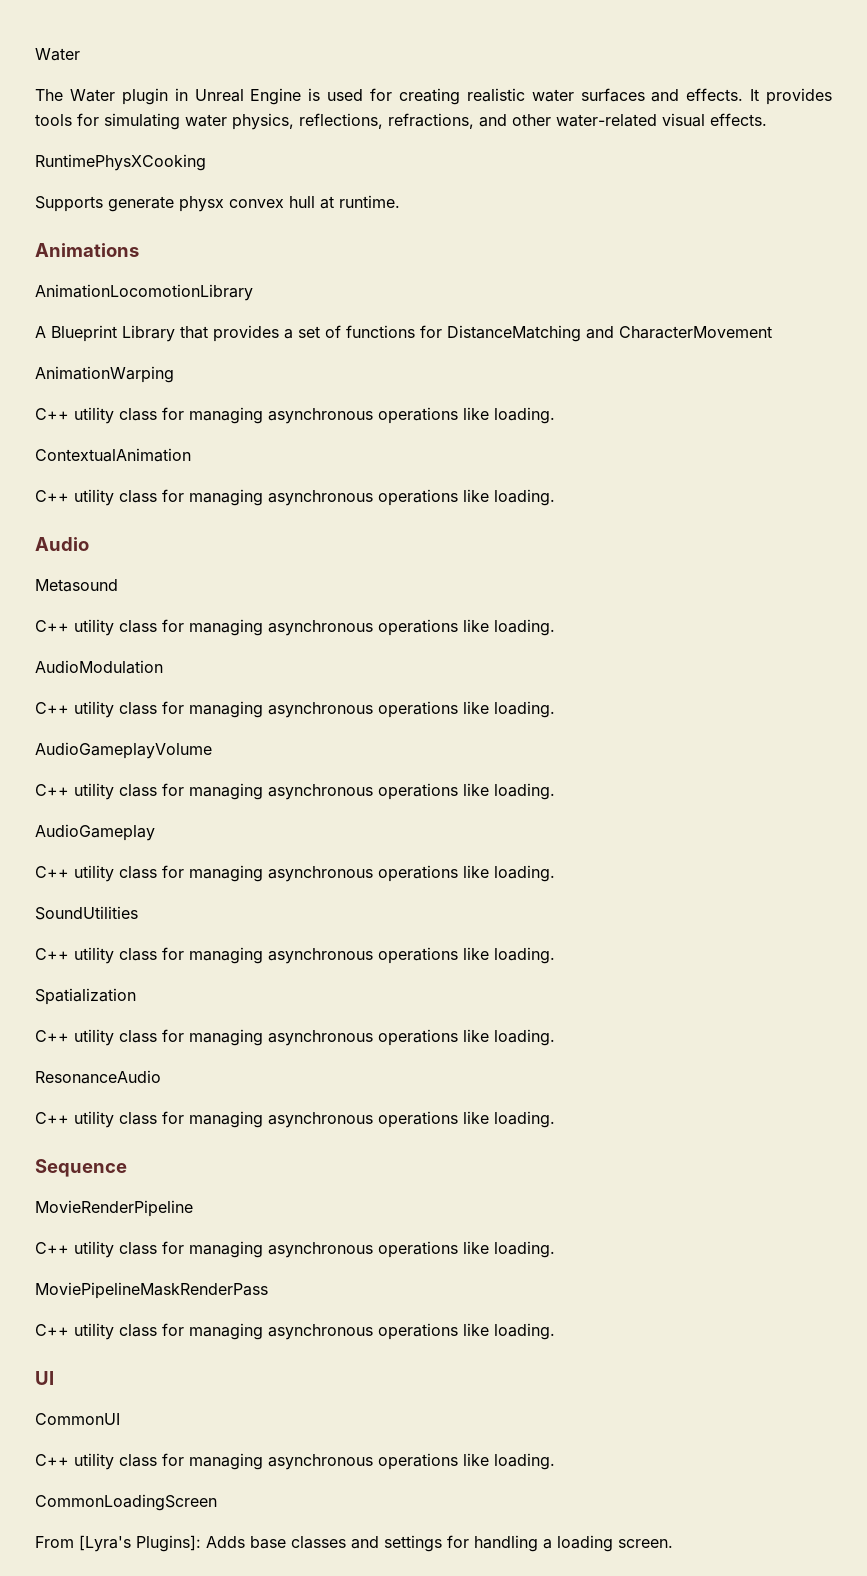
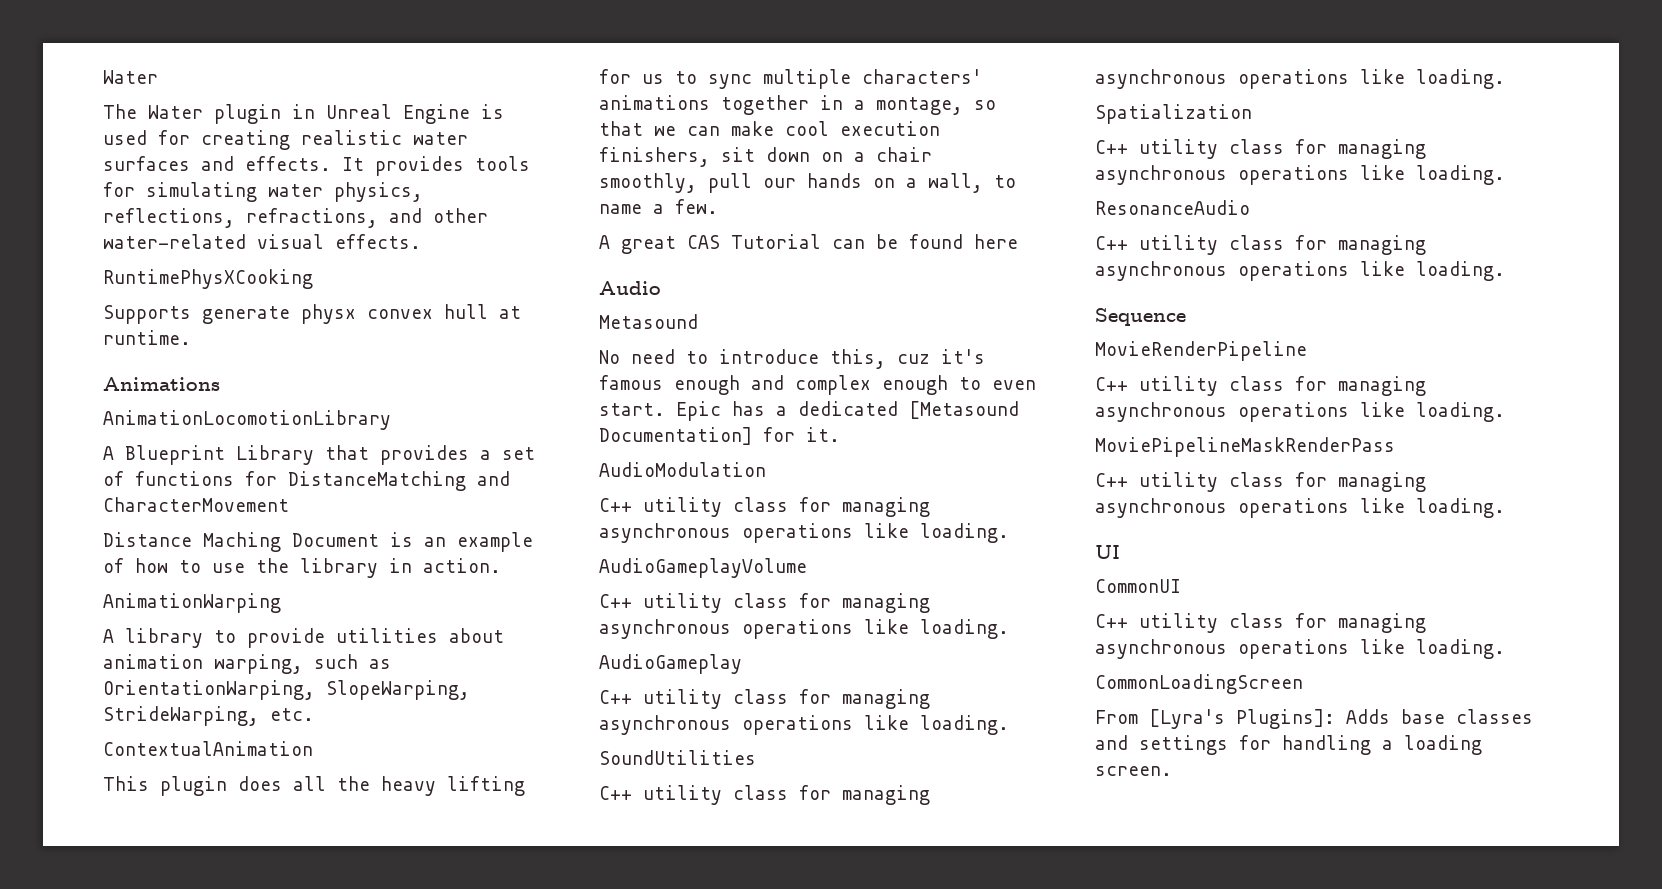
[35,366,174,383] [35,407,555,424] [35,448,191,462] [35,489,555,506] [35,537,89,551] [35,579,118,592] [35,619,555,636] AnimationWarping // C++ utility class for managing asynchronous operations like loading. // ContextualAnimation // C++ utility class for managing asynchronous operations like loading. // Audio // Metasound // C++ utility class for managing asynchronous operations like loading. -> [103,532,533,552] [103,558,501,578] [103,593,281,613] [103,628,504,648] [103,654,391,674] [103,680,470,700] [103,706,314,726] [103,741,313,756] [103,776,525,796] [599,69,982,89] [599,95,996,115] [599,121,940,136] [599,147,932,167] [599,173,1016,193] [599,199,718,214] [599,234,1018,254] [599,281,661,295] [599,314,698,329] [599,349,985,369] [599,375,1036,395] [599,401,1019,421] [599,427,840,445] Distance Maching Document is an example of how to use the library in action. // AnimationWarping // A library to provide utilities about animation warping, such as OrientationWarping, SlopeWarping, StrideWarping, etc. // ContextualAnimation // This plugin does all the heavy lifting for us to sync multiple characters' animations together in a montage, so that we can make cool execution finishers, sit down on a chair smoothly, pull our hands on a wall, to name a few. // A great CAS Tutorial can be found here // Audio // Metasound // No need to introduce this, cuz it's famous enough and complex enough to even start. Epic has a dedicated [Metasound Documentation] for it.

